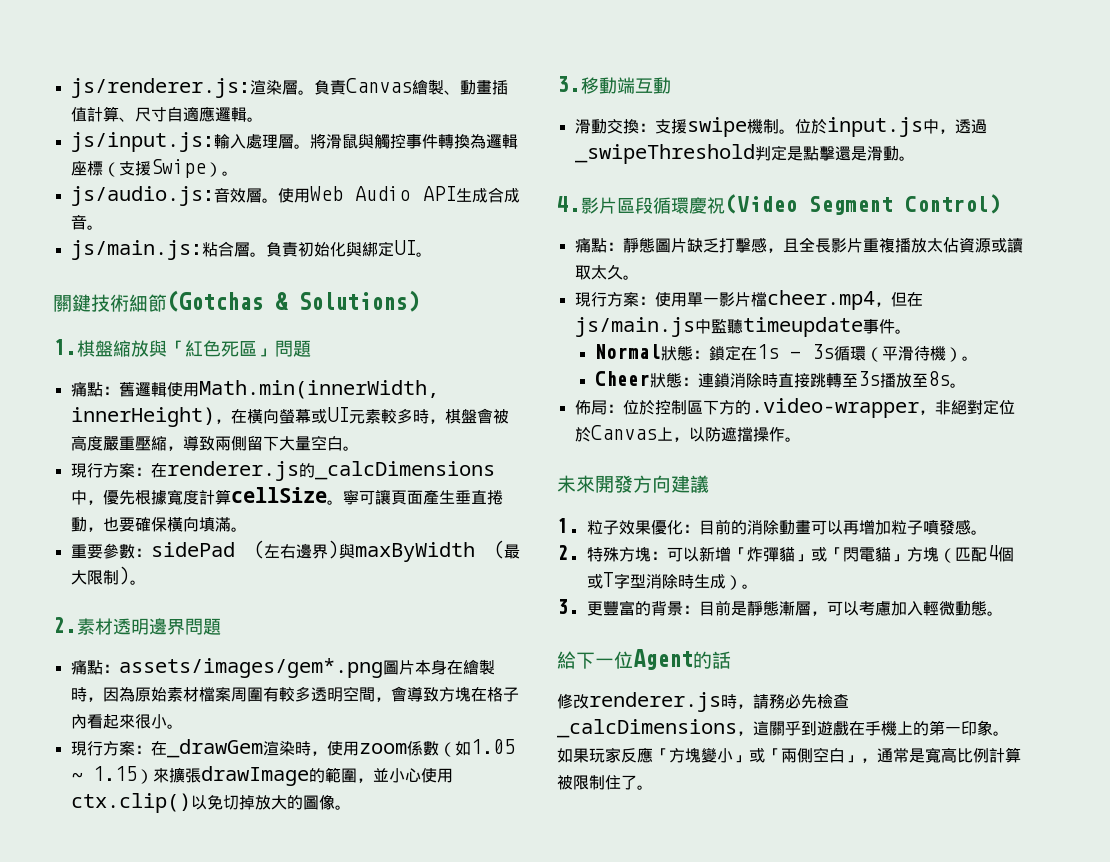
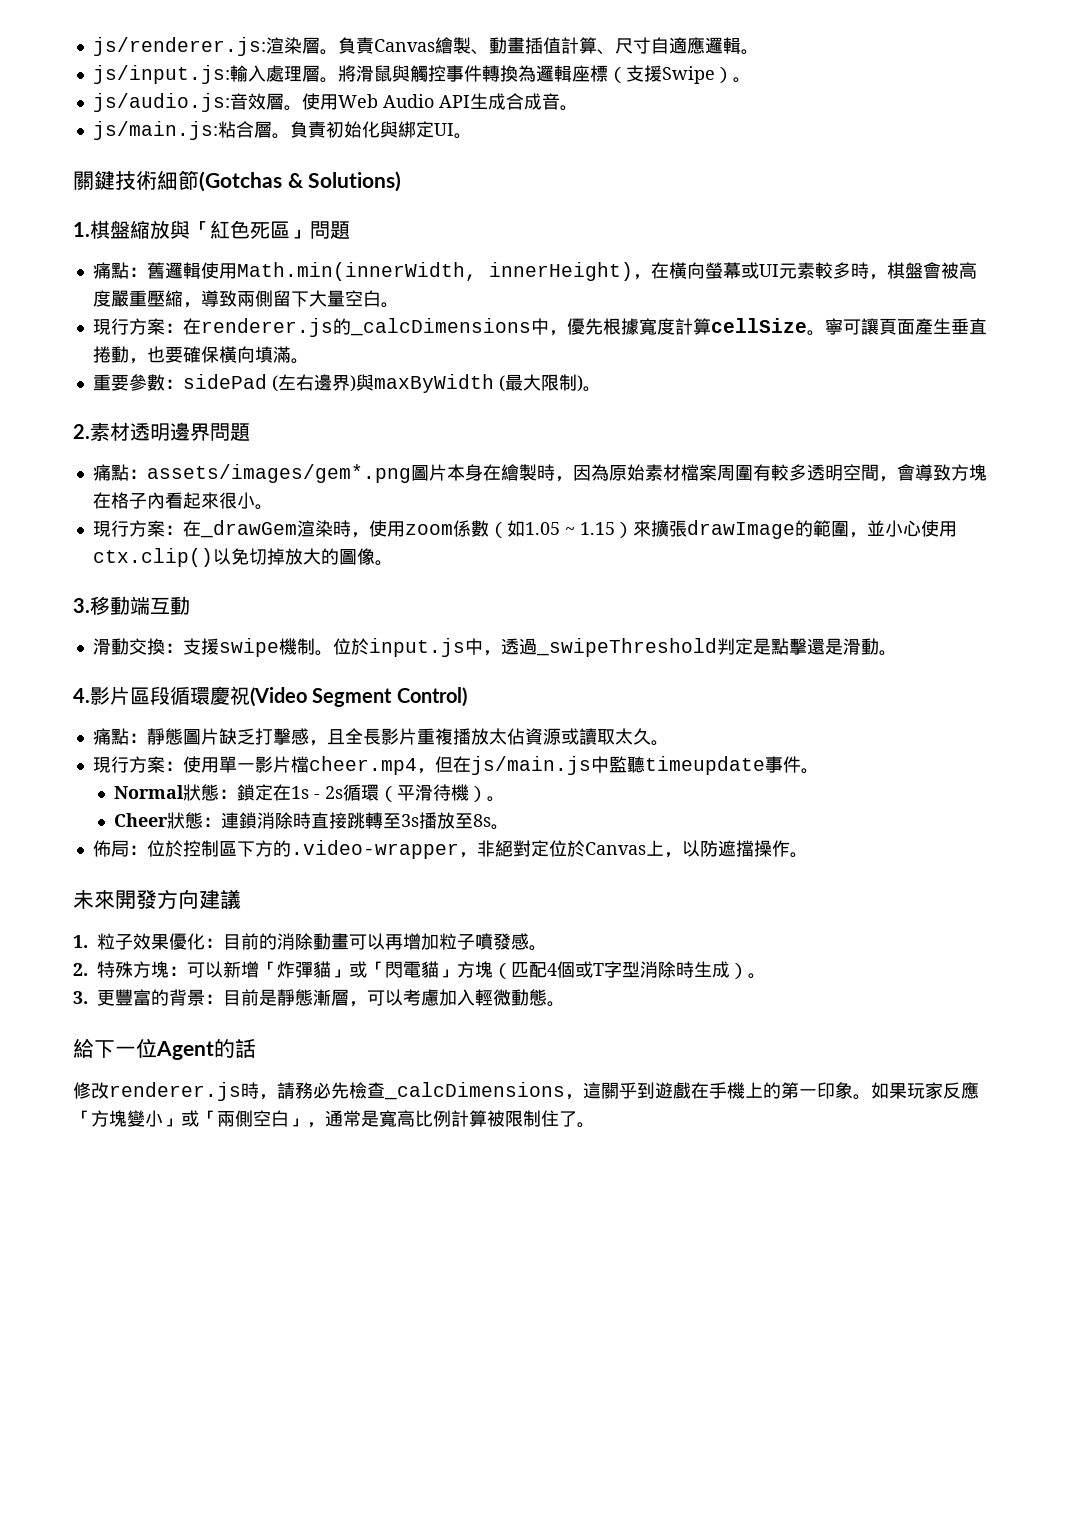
[811,344,834,359] 3s -> [325,786,344,799] 2s

